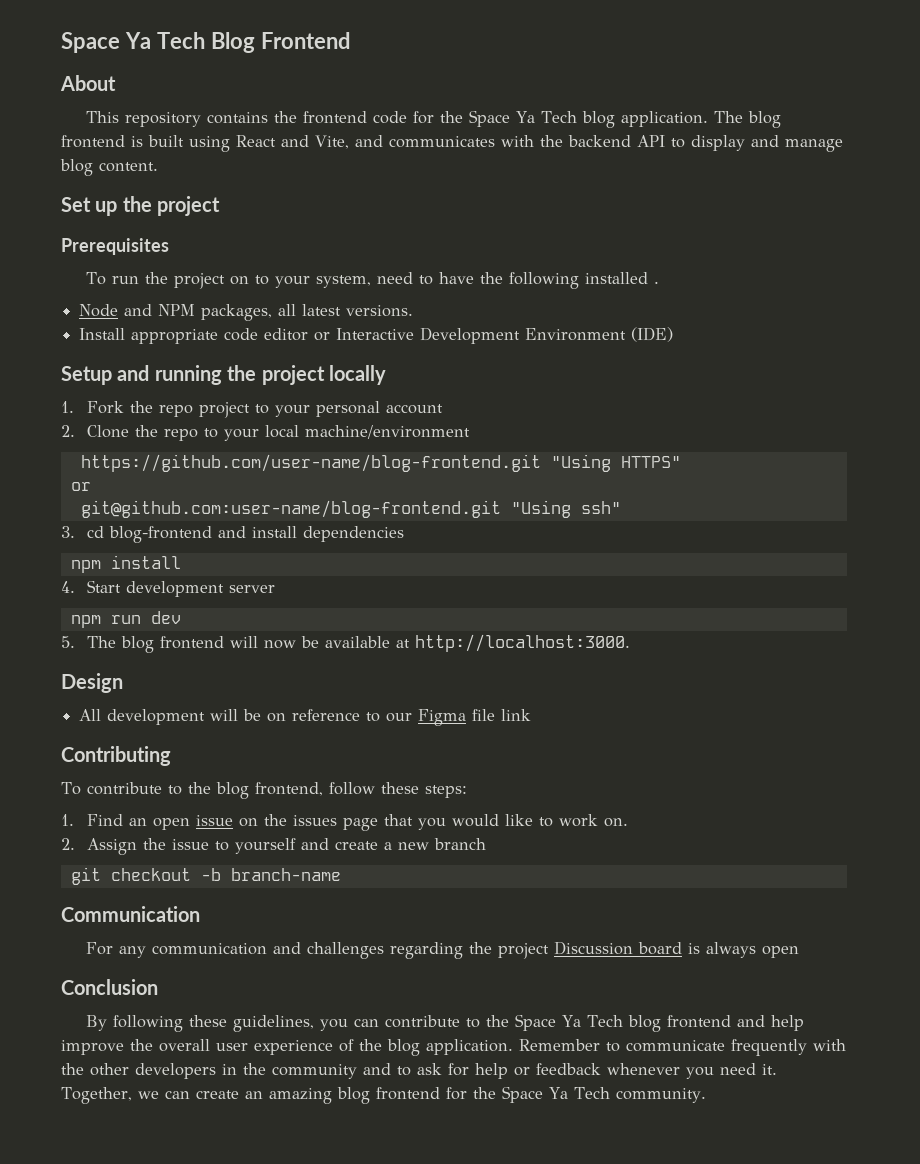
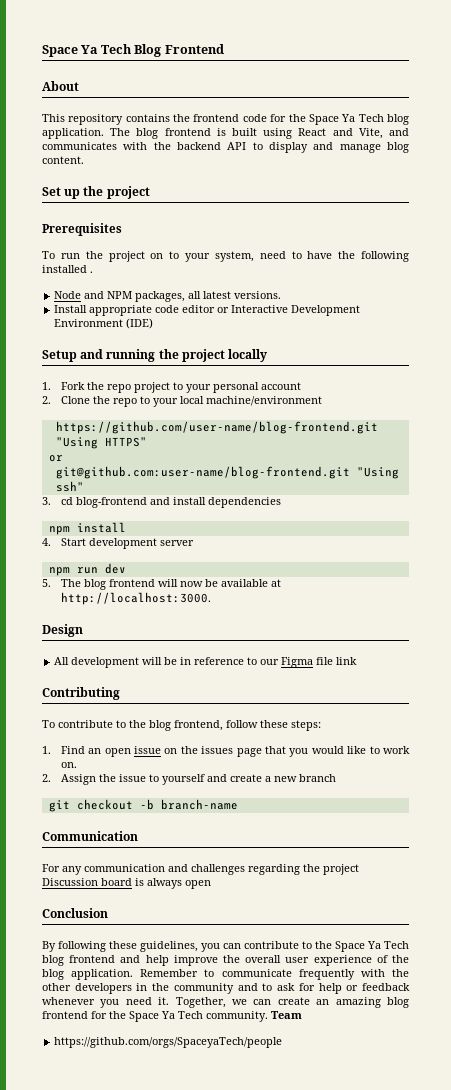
[267,713,287,722] on -> [180,657,192,665] in
(706, 1095) none -> [271,1011,302,1019] [54,1037,283,1048] Team // https://github.com/orgs/SpaceyaTech/people

